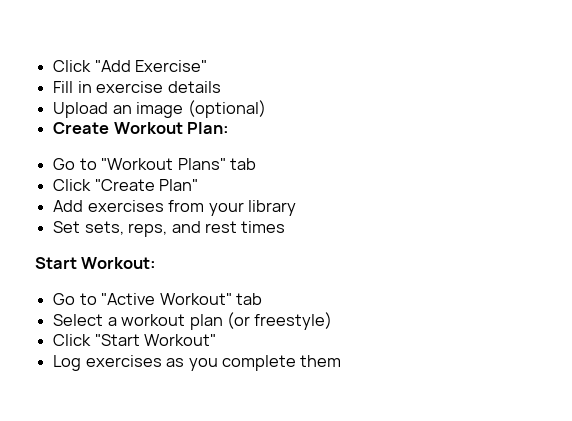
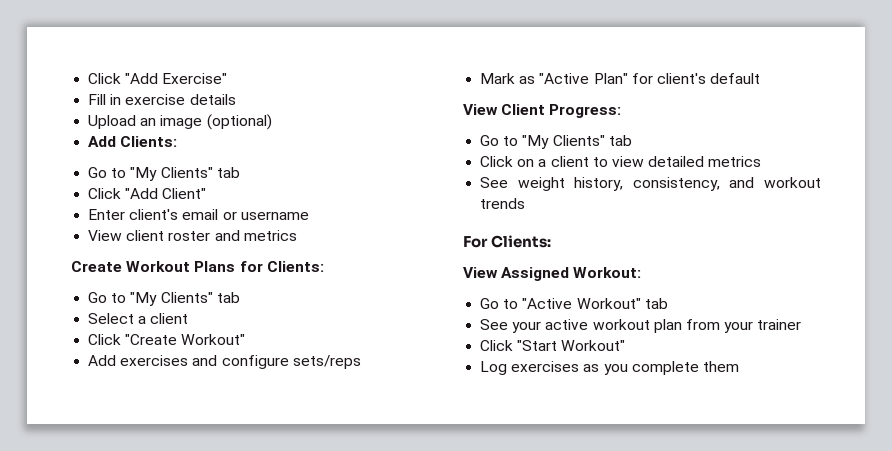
[53,122,230,134] [53,158,256,170] Create Workout Plan: // Go to "Workout Plans" tab -> [88,136,178,147] [88,167,240,181] [88,188,207,199] [88,209,309,220] [88,230,297,241] [71,261,324,272] [88,292,240,306] [88,313,189,324] Add Clients: // Go to "My Clients" tab // Click "Add Client" // Enter client's email or username // View client roster and metrics // Create Workout Plans for Clients: // Go to "My Clients" tab // Select a client
[159,179,199,191] Plan" -> [181,334,246,345] Workout"
[168,200,296,216] [53,221,286,237] [35,257,77,269] from your library // Set sets, reps, and rest times // Start -> [192,355,361,369] [480,73,761,84] [463,104,622,118] [480,135,632,149] [480,156,762,167] [480,177,821,191] [480,198,526,209] [463,235,552,248] [463,267,570,281] and configure sets/reps // Mark as "Active Plan" for client's default // View Client Progress: // Go to "My Clients" tab // Click on a client to view detailed metrics // See weight history, consistency, and workout trends // For Clients: // View Assigned
[53,312,333,330] Select a workout plan (or freestyle) -> [480,319,802,333] See your active workout plan from your trainer

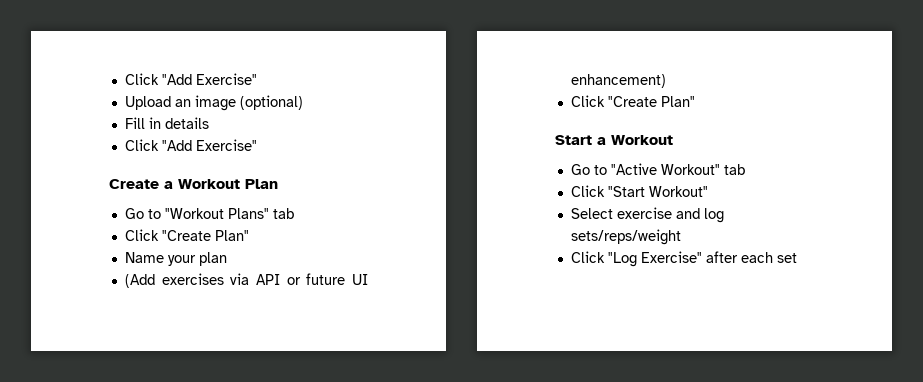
[88,73,228,84] [88,94,236,105] Click "Add Exercise" // Fill in exercise details -> [124,73,257,85] Click "Add Exercise"
[88,136,178,147] [88,167,240,181] [88,188,207,199] [88,209,309,220] [88,230,297,241] [71,261,324,272] [88,292,240,306] [88,313,189,324] [88,334,246,345] [88,355,361,369] [480,73,761,84] [463,104,622,118] [480,135,632,149] [480,156,762,167] [480,177,821,191] [480,198,526,209] [463,235,552,248] [463,267,642,281] Add Clients: // Go to "My Clients" tab // Click "Add Client" // Enter client's email or username // View client roster and metrics // Create Workout Plans for Clients: // Go to "My Clients" tab // Select a client // Click "Create Workout" // Add exercises and configure sets/reps // Mark as "Active Plan" for client's default // View Client Progress: // Go to "My Clients" tab // Click on a client to view detailed metrics // See weight history, consistency, and workout trends // For Clients: // View Assigned Workout: -> [124,117,209,129] [124,139,257,151] [109,179,278,189] [124,208,294,219] [124,229,249,241] [124,252,227,266] [124,273,369,288] [570,74,666,88] [570,95,695,107] [555,135,673,145] Fill in details // Click "Add Exercise" // Create a Workout Plan // Go to "Workout Plans" tab // Click "Create Plan" // Name your plan // (Add exercises via API or future UI enhancement) // Click "Create Plan" // Start a Workout
[480,319,802,333] [480,340,626,351] [480,361,739,375] See your active workout plan from your trainer // Click "Start Workout" // Log exercises as you complete them -> [570,185,708,197] [570,207,724,223] [570,229,681,245] [570,251,797,267] Click "Start Workout" // Select exercise and log sets/reps/weight // Click "Log Exercise" after each set

